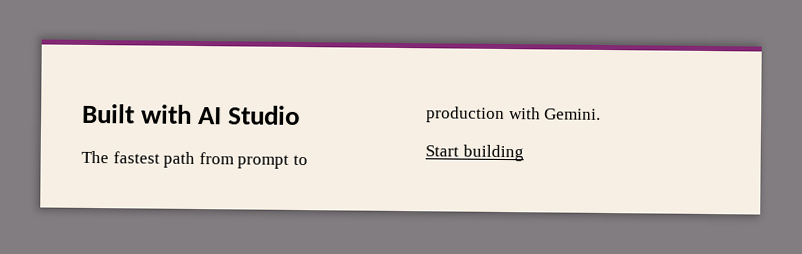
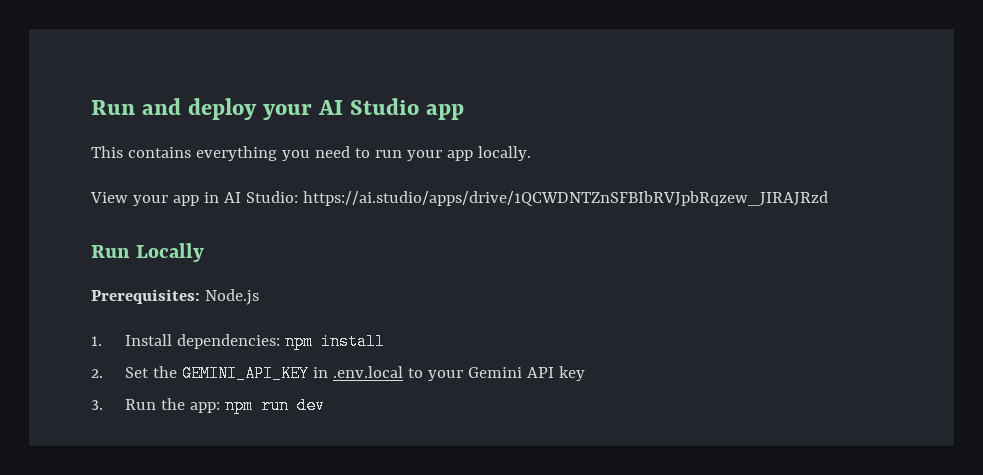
[82,103,302,126] [81,150,308,169] [426,106,602,124] [425,144,524,162] Built with AI Studio // The fastest path from prompt to production with Gemini. // Start building -> [91,98,465,120] [91,146,531,161] [90,191,828,206] [91,243,205,262] [91,289,259,305] [91,333,385,350] [91,365,585,382] [91,397,325,414] Run and deploy your AI Studio app // This contains everything you need to run your app locally. // View your app in AI Studio: https://ai.studio/apps/drive/1QCWDNTZnSFBIbRVJpbRqzew_JIRAJRzd // Run Locally // Prerequisites: Node.js // 1. Install dependencies: npm install // 2. Set the GEMINI_API_KEY in .env.local to your Gemini API key // 3. Run the app: npm run dev

